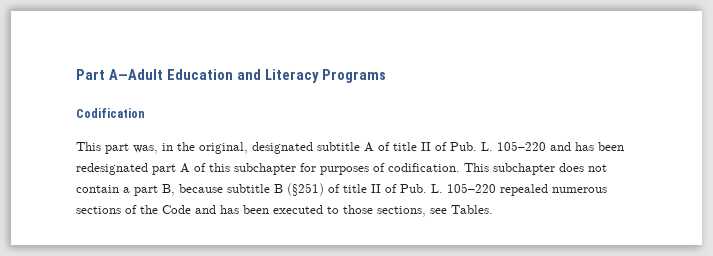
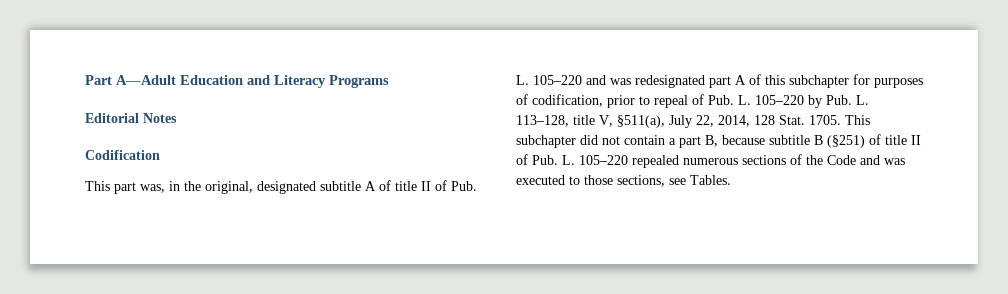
(386, 76) none -> [85,113,177,123] // Editorial Notes
[575,142,624,151] has been -> [610,78,631,85] was
[388,163,460,172] codification. -> [532,94,869,108] [516,115,841,128] codification, prior to repeal of Pub. L. 105–220 by Pub. L. 113–128, title V, §511(a), July 22, 2014, 128 Stat. 1705.
[559,163,584,172] does -> [580,135,598,145] did
[220,205,269,214] has been -> [884,158,905,165] was

